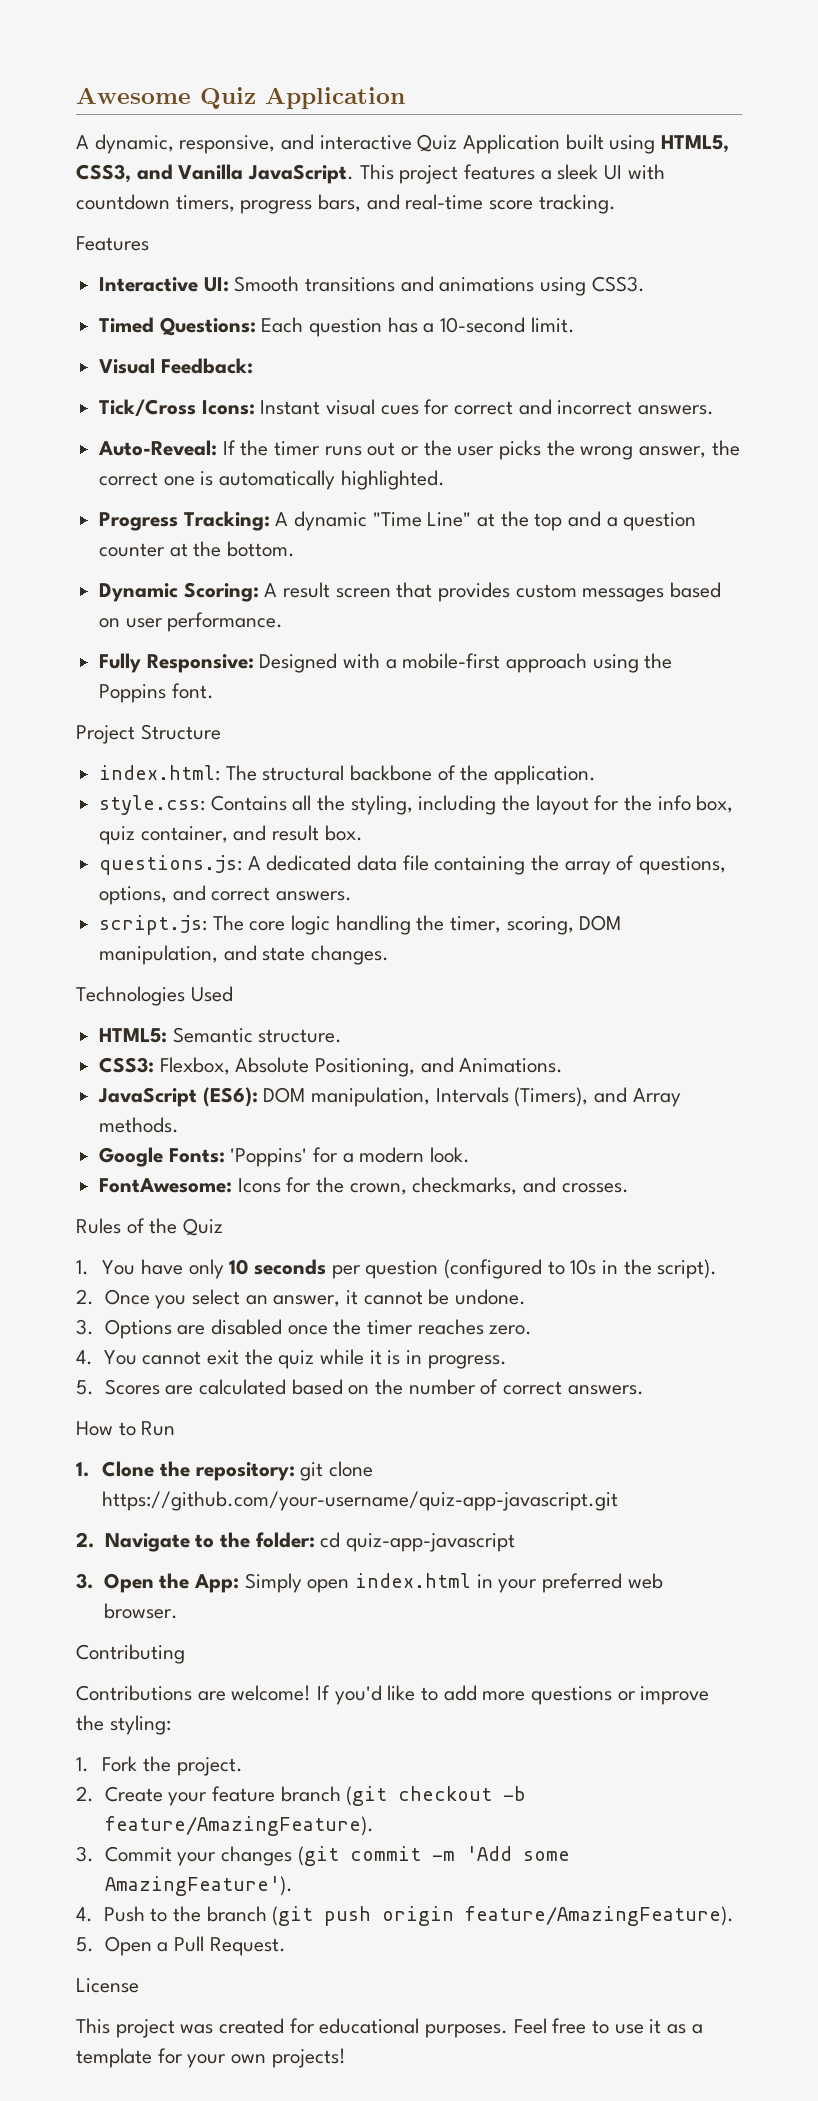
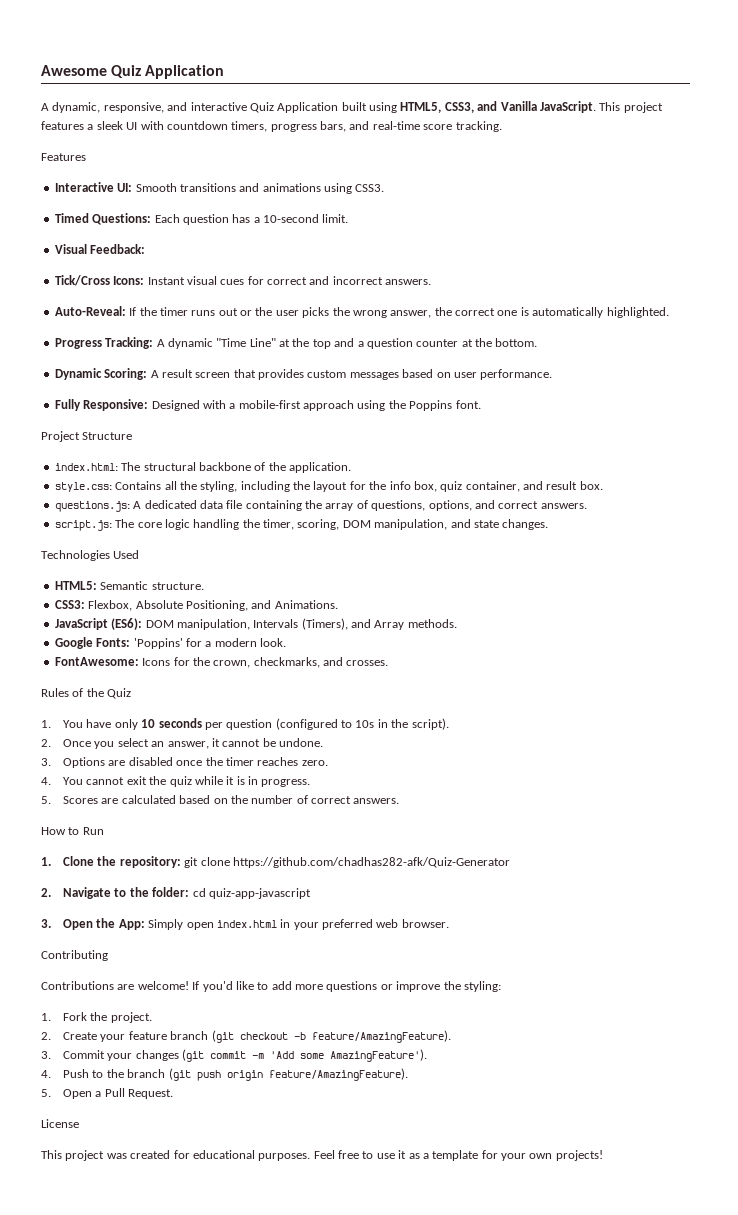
[102,1491,619,1511] https://github.com/your-username/quiz-app-javascript.git -> [232,857,510,868] https://github.com/chadhas282-afk/Quiz-Generator

